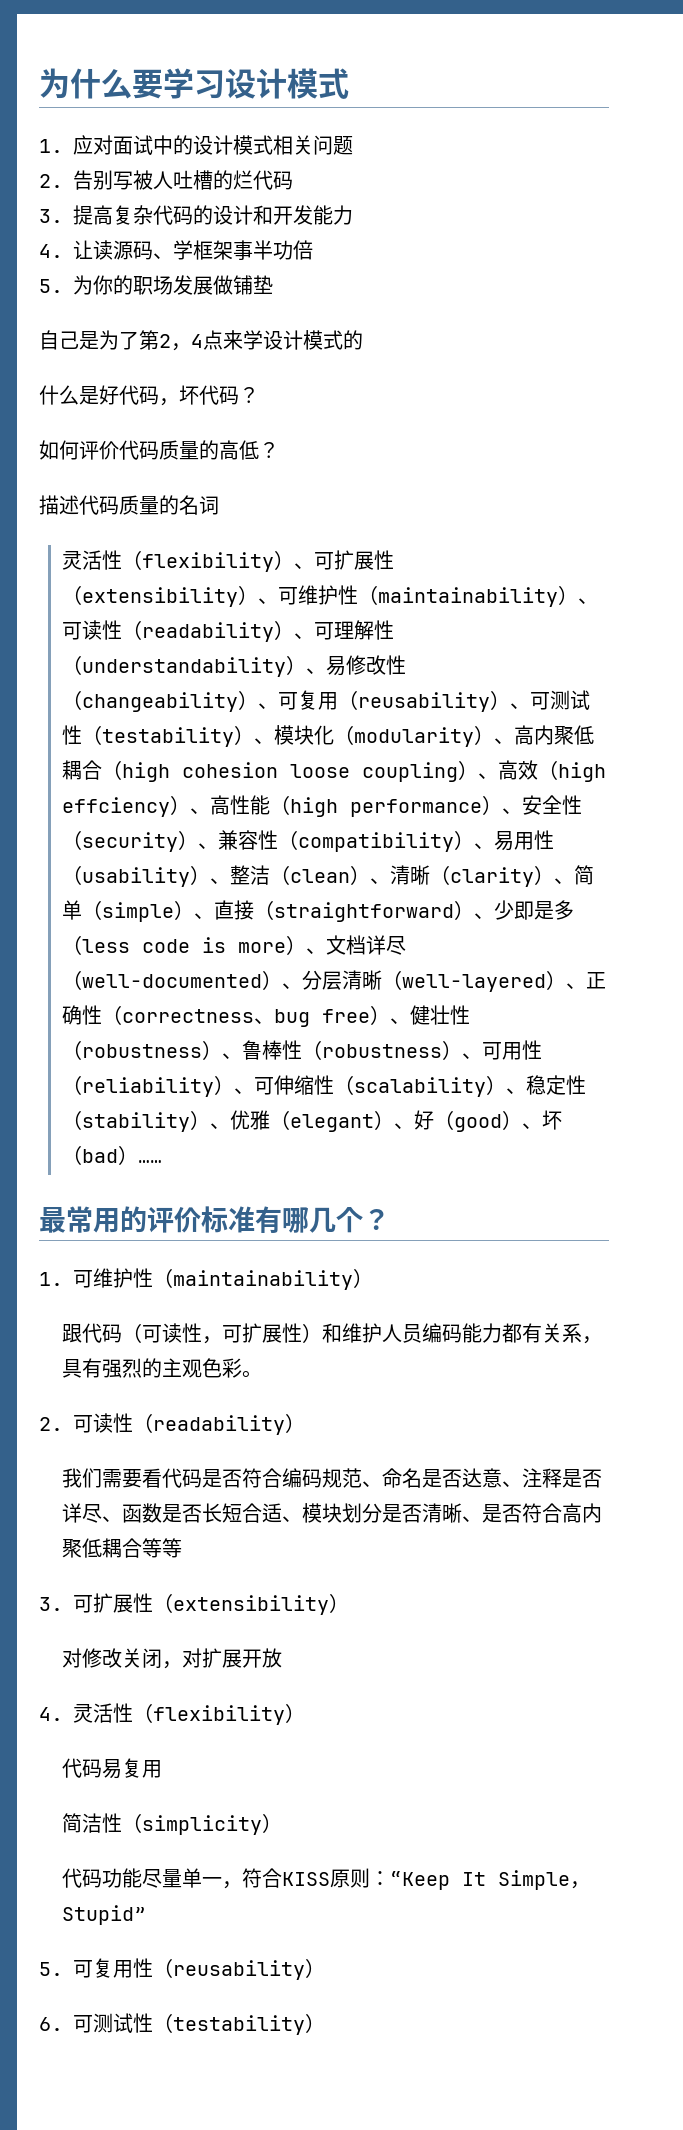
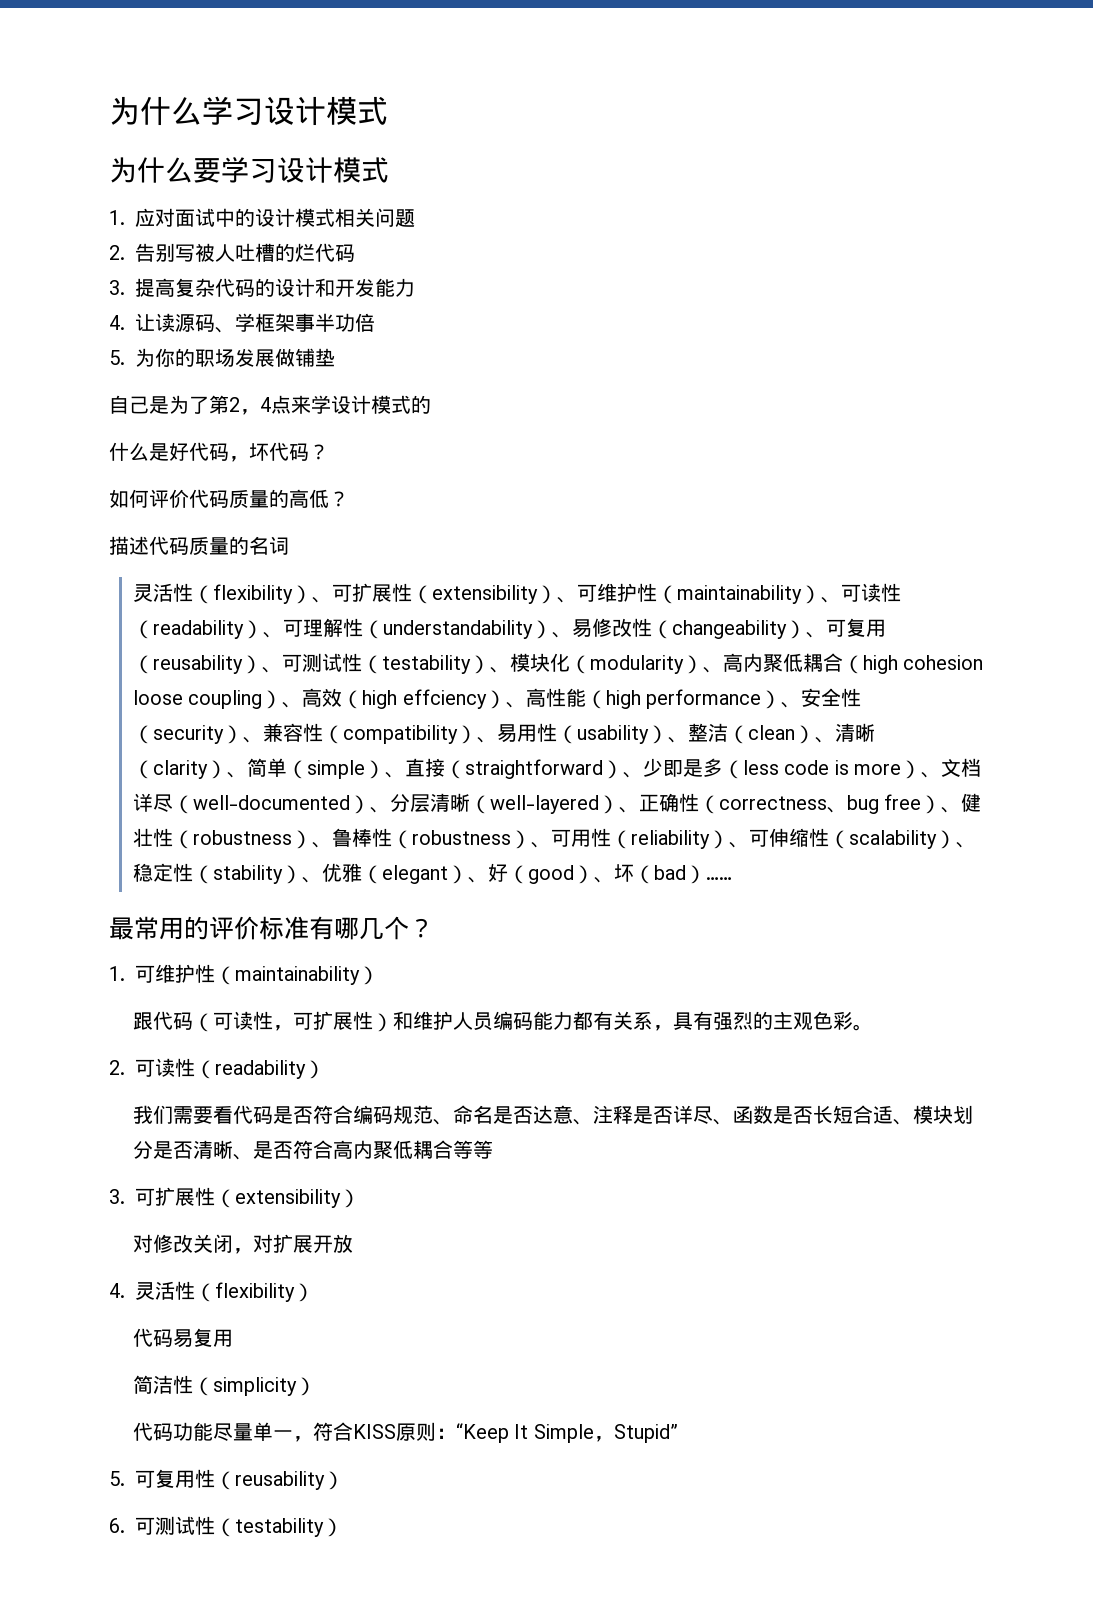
[39,68,132,99] 为什么 -> [109,96,388,126] [109,157,193,183] 为什么学习设计模式 // 为什么

